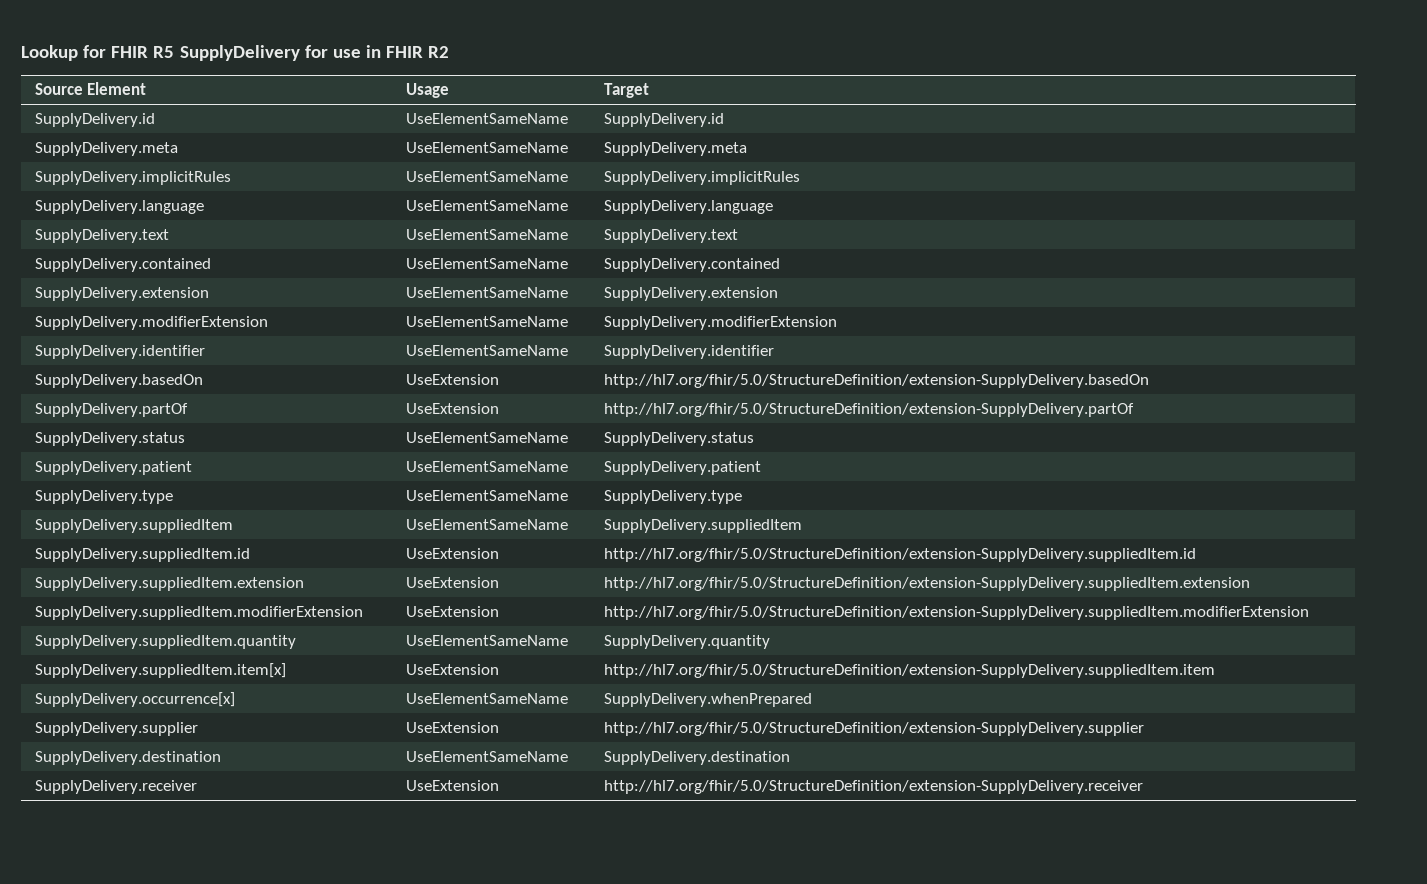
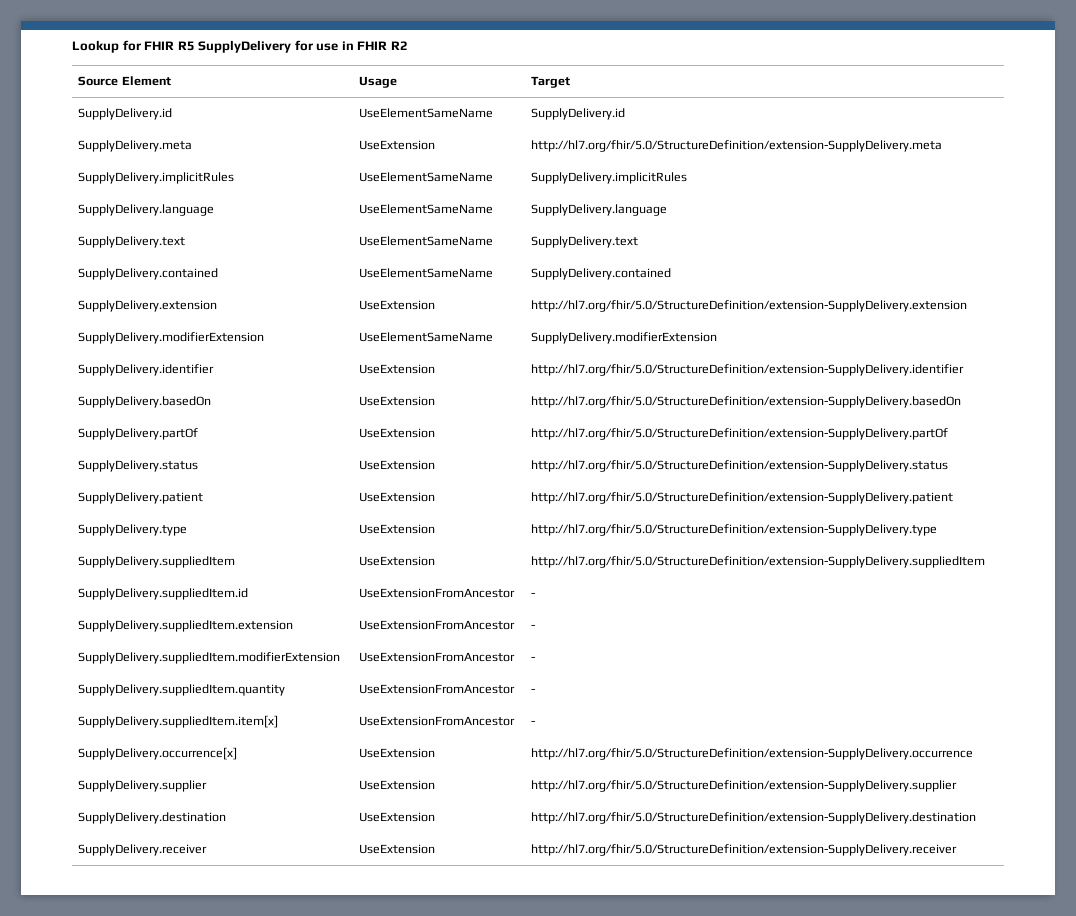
[405,142,568,153] [603,142,747,156] UseElementSameName | SupplyDelivery.meta -> [359,140,436,150] [531,140,943,152] UseExtension | http://hl7.org/fhir/5.0/StructureDefinition/extension-SupplyDelivery.meta
[405,287,568,298] [603,287,778,301] UseElementSameName | SupplyDelivery.extension -> [359,300,436,310] [531,300,968,312] UseExtension | http://hl7.org/fhir/5.0/StructureDefinition/extension-SupplyDelivery.extension
[405,345,568,356] [603,345,774,359] UseElementSameName | SupplyDelivery.identifier -> [359,364,436,374] [531,364,965,376] UseExtension | http://hl7.org/fhir/5.0/StructureDefinition/extension-SupplyDelivery.identifier
[405,432,568,443] [603,432,754,446] UseElementSameName | SupplyDelivery.status -> [359,460,436,470] [531,460,949,472] UseExtension | http://hl7.org/fhir/5.0/StructureDefinition/extension-SupplyDelivery.status
[405,461,568,472] [603,461,761,475] UseElementSameName | SupplyDelivery.patient -> [359,492,436,502] [531,492,954,504] UseExtension | http://hl7.org/fhir/5.0/StructureDefinition/extension-SupplyDelivery.patient
[405,490,568,501] [603,490,742,504] UseElementSameName | SupplyDelivery.type -> [359,524,436,534] [531,524,938,536] UseExtension | http://hl7.org/fhir/5.0/StructureDefinition/extension-SupplyDelivery.type
[405,519,568,530] [603,519,802,533] UseElementSameName | SupplyDelivery.suppliedItem -> [359,556,436,566] [531,556,986,568] UseExtension | http://hl7.org/fhir/5.0/StructureDefinition/extension-SupplyDelivery.suppliedItem
[405,548,499,559] [603,548,1196,562] UseExtension | http://hl7.org/fhir/5.0/StructureDefinition/extension-SupplyDelivery.suppliedItem.id -> [359,588,516,598] [531,592,536,597] UseExtensionFromAncestor | -
[405,577,499,588] [603,577,1250,591] UseExtension | http://hl7.org/fhir/5.0/StructureDefinition/extension-SupplyDelivery.suppliedItem.extension -> [359,620,516,630] [531,624,536,629] UseExtensionFromAncestor | -
[405,606,499,617] [603,606,1309,620] UseExtension | http://hl7.org/fhir/5.0/StructureDefinition/extension-SupplyDelivery.suppliedItem.modifierExtension -> [359,652,516,662] [531,656,536,661] UseExtensionFromAncestor | -
[405,635,568,646] [603,635,770,649] UseElementSameName | SupplyDelivery.quantity -> [359,684,516,694] [531,688,536,693] UseExtensionFromAncestor | -
[405,664,499,675] [603,664,1215,678] UseExtension | http://hl7.org/fhir/5.0/StructureDefinition/extension-SupplyDelivery.suppliedItem.item -> [359,716,516,726] [531,720,536,725] UseExtensionFromAncestor | -
[405,693,568,704] [603,693,812,707] UseElementSameName | SupplyDelivery.whenPrepared -> [359,748,436,758] [531,748,974,760] UseExtension | http://hl7.org/fhir/5.0/StructureDefinition/extension-SupplyDelivery.occurrence
[405,751,568,762] [603,751,790,765] UseElementSameName | SupplyDelivery.destination -> [359,812,436,822] [531,812,977,824] UseExtension | http://hl7.org/fhir/5.0/StructureDefinition/extension-SupplyDelivery.destination

